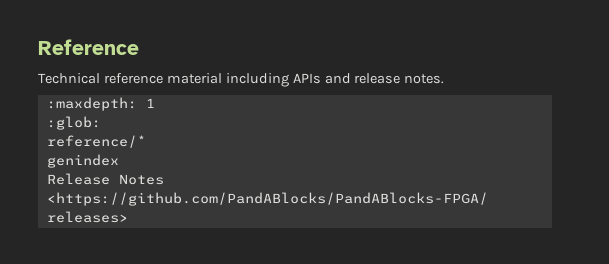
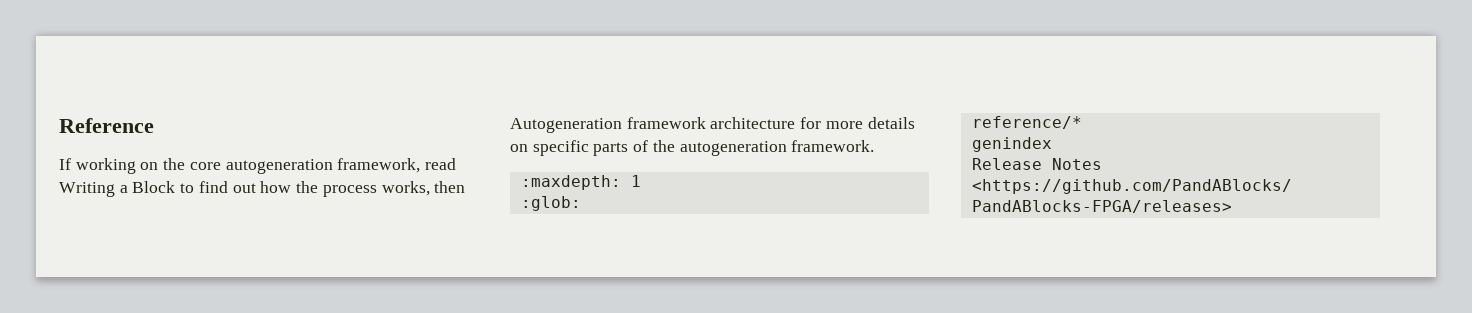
[38,73,445,87] Technical reference material including APIs and release notes. -> [59,158,457,174] [59,181,466,197] [510,117,915,133] [510,140,875,156] If working on the core autogeneration framework, read Writing a Block to find out how the process works, then Autogeneration framework architecture for more details on specific parts of the autogeneration framework.

